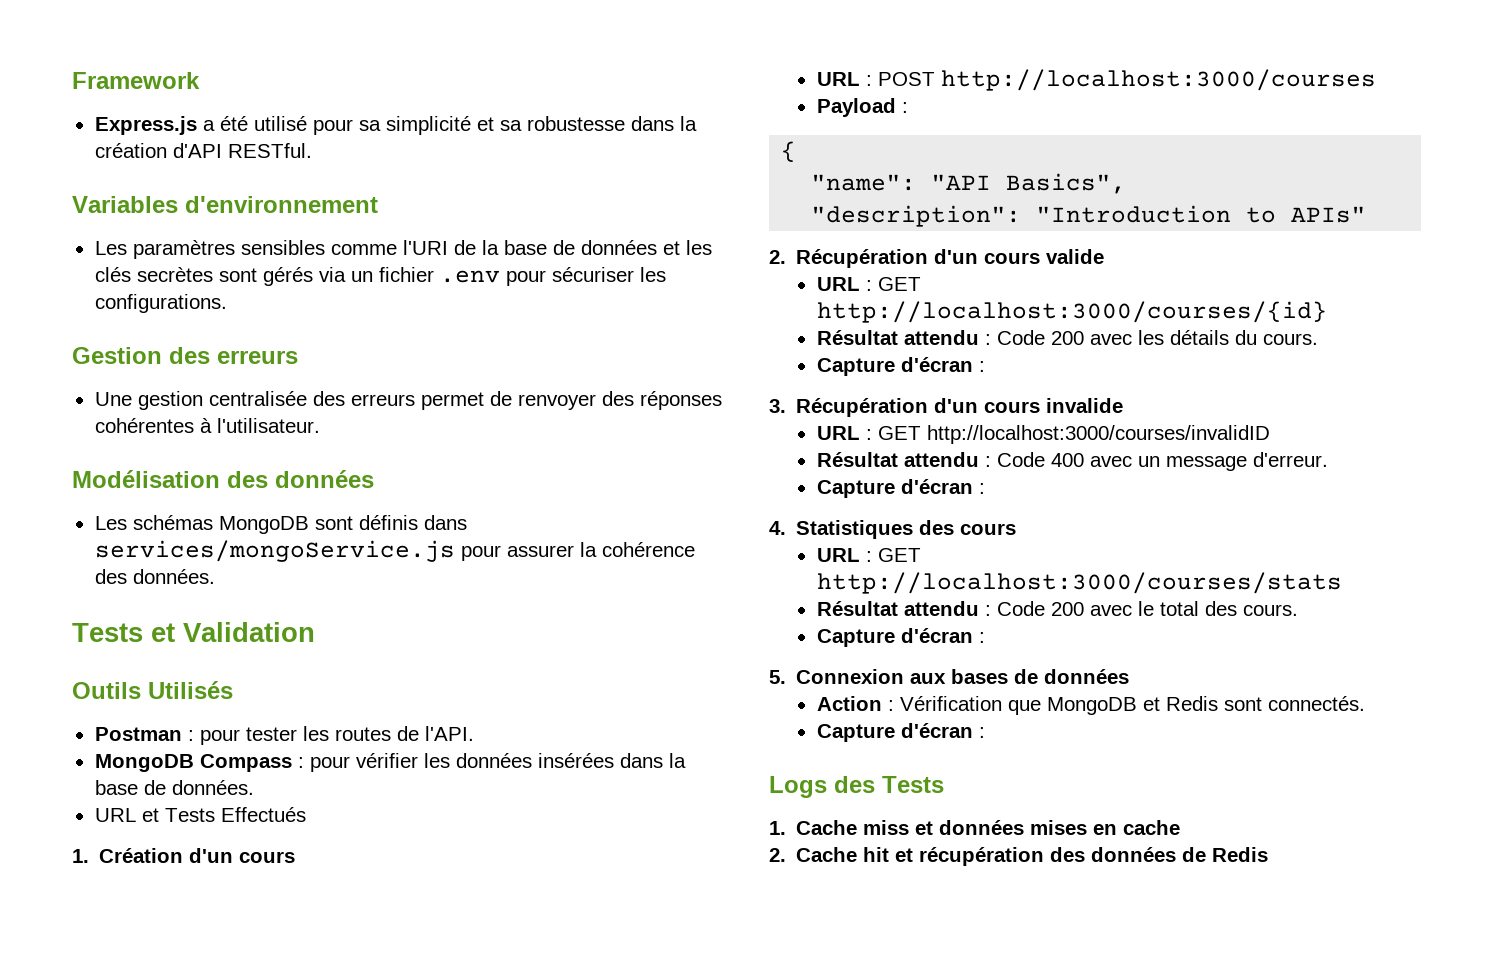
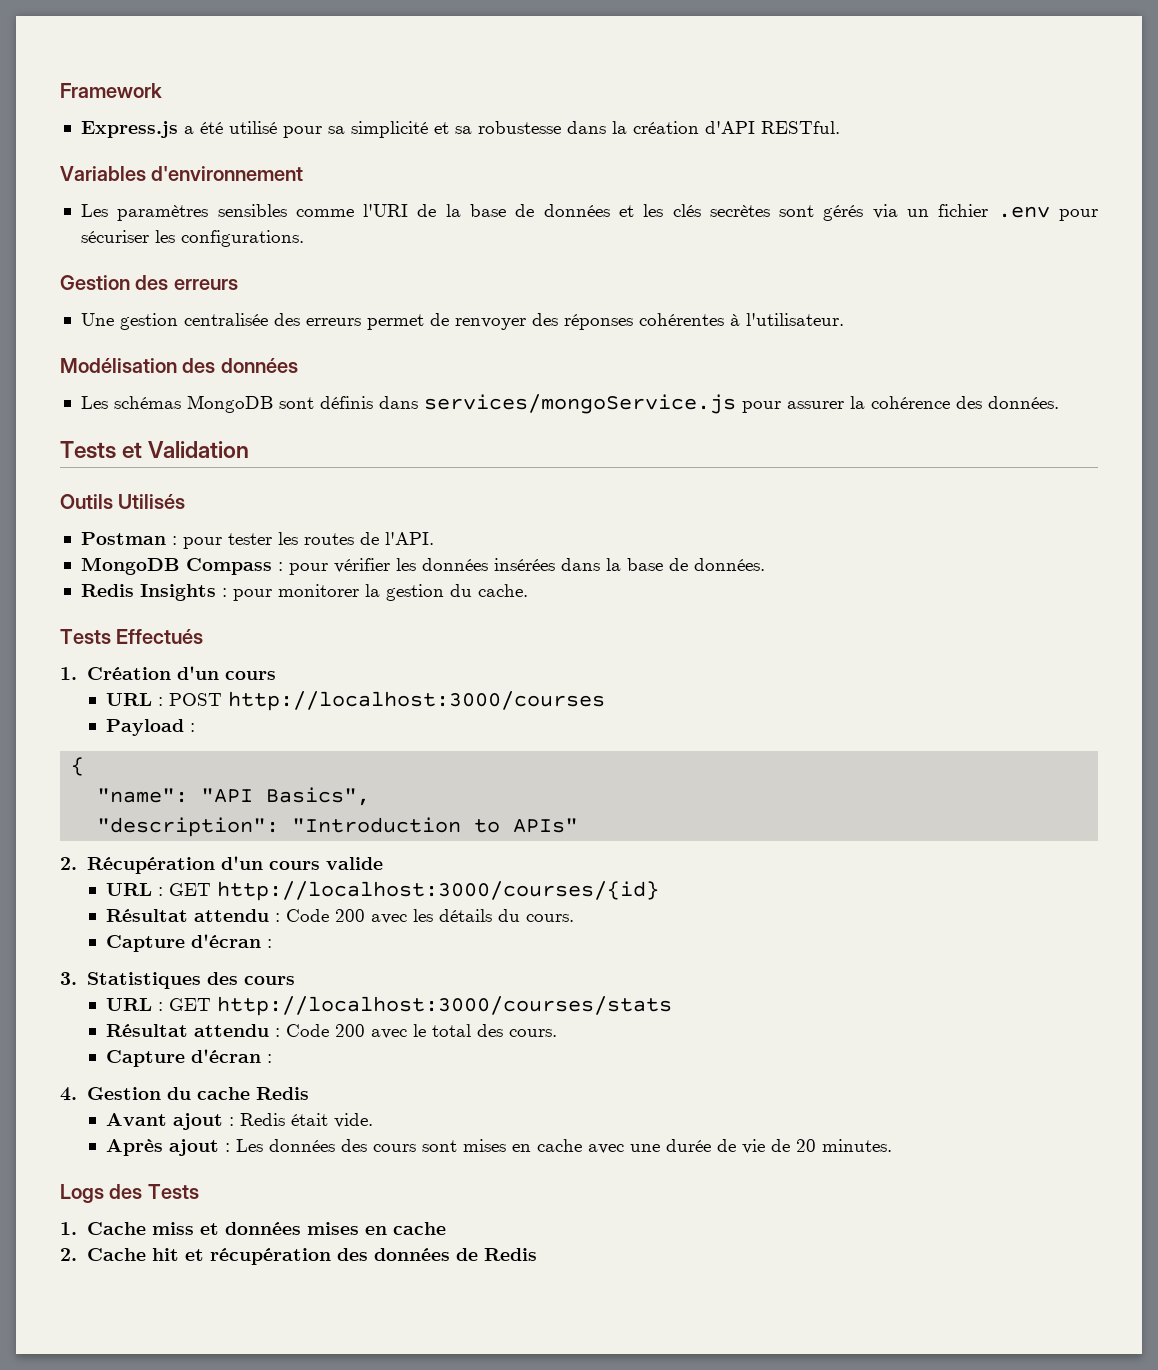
[94,808,159,822] URL et -> [80,584,528,601] Redis Insights : pour monitorer la gestion du cache. //
[796,398,1124,417] [816,425,1270,444] [816,452,1328,471] [816,479,985,498] [769,521,786,535] Récupération d'un cours invalide // URL : GET http://localhost:3000/courses/invalidID // Résultat attendu : Code 400 avec un message d'erreur. // Capture d'écran : // 4. -> (77, 978) none
[769,669,1130,684] [816,696,1365,715] [816,723,985,742] 5. Connexion aux bases de données // Action : Vérification que MongoDB et Redis sont connectés. // Capture d'écran : -> [60,1087,309,1101] [105,1113,373,1130] [105,1139,892,1156] 4. Gestion du cache Redis // Avant ajout : Redis était vide. // Après ajout : Les données des cours sont mises en cache avec une durée de vie de 20 minutes.

